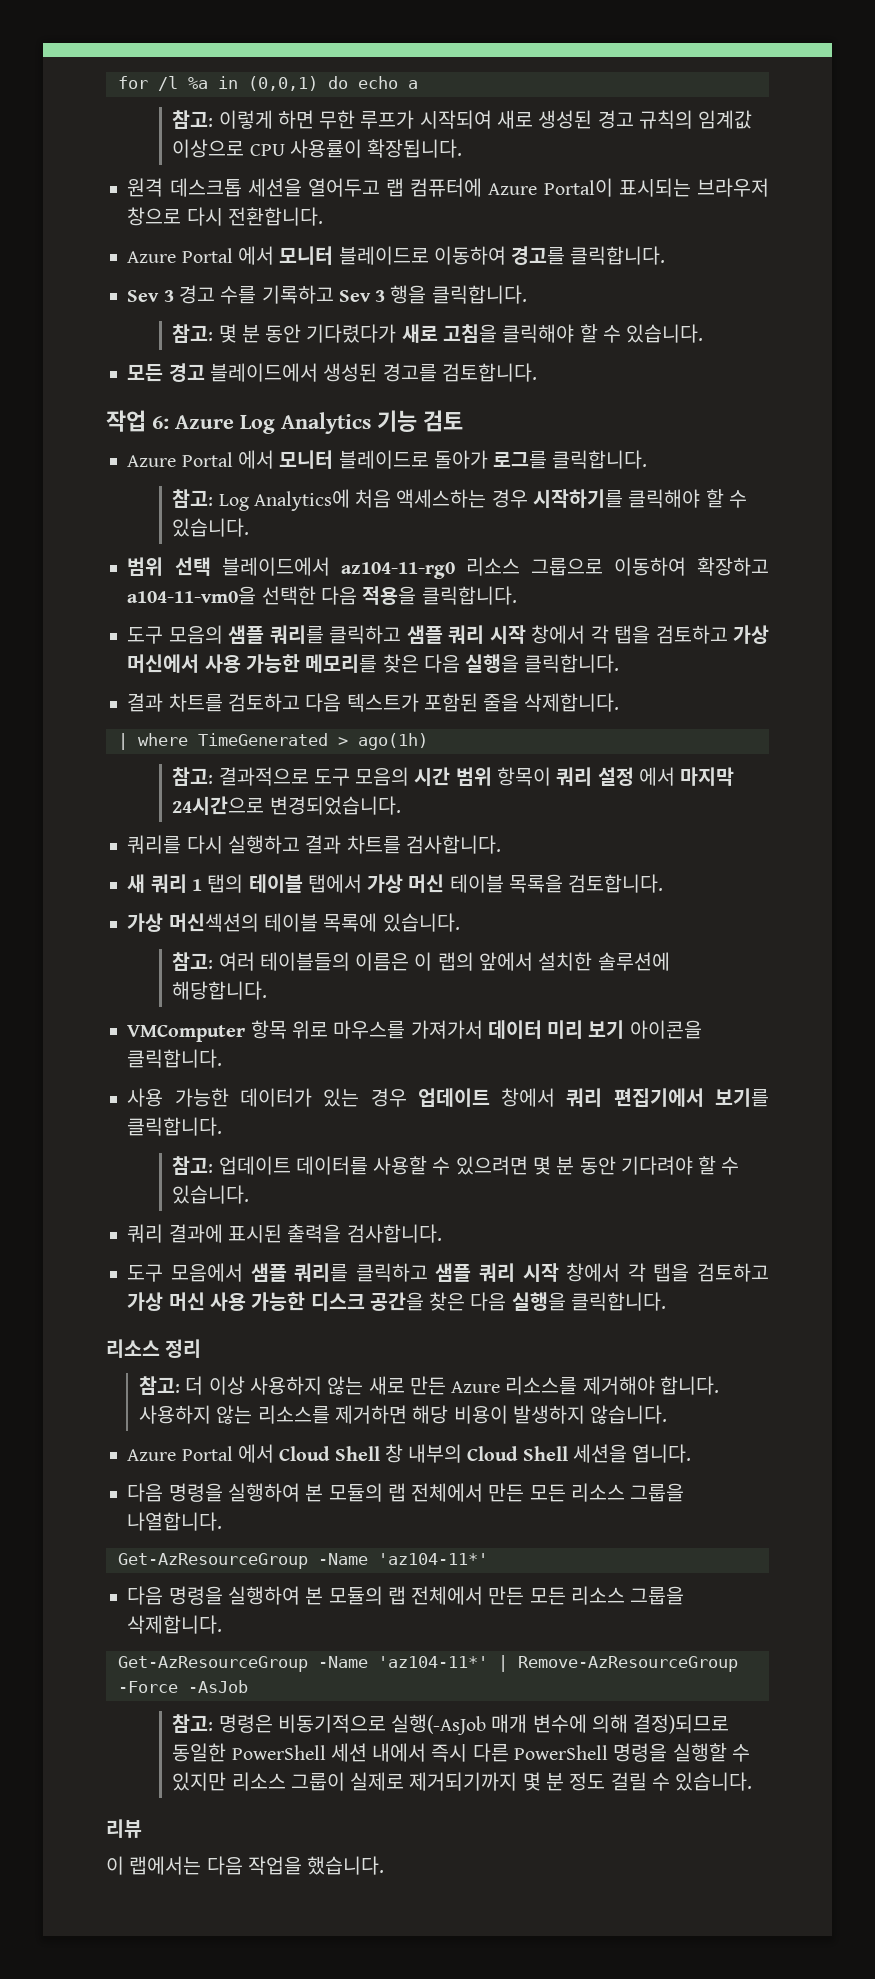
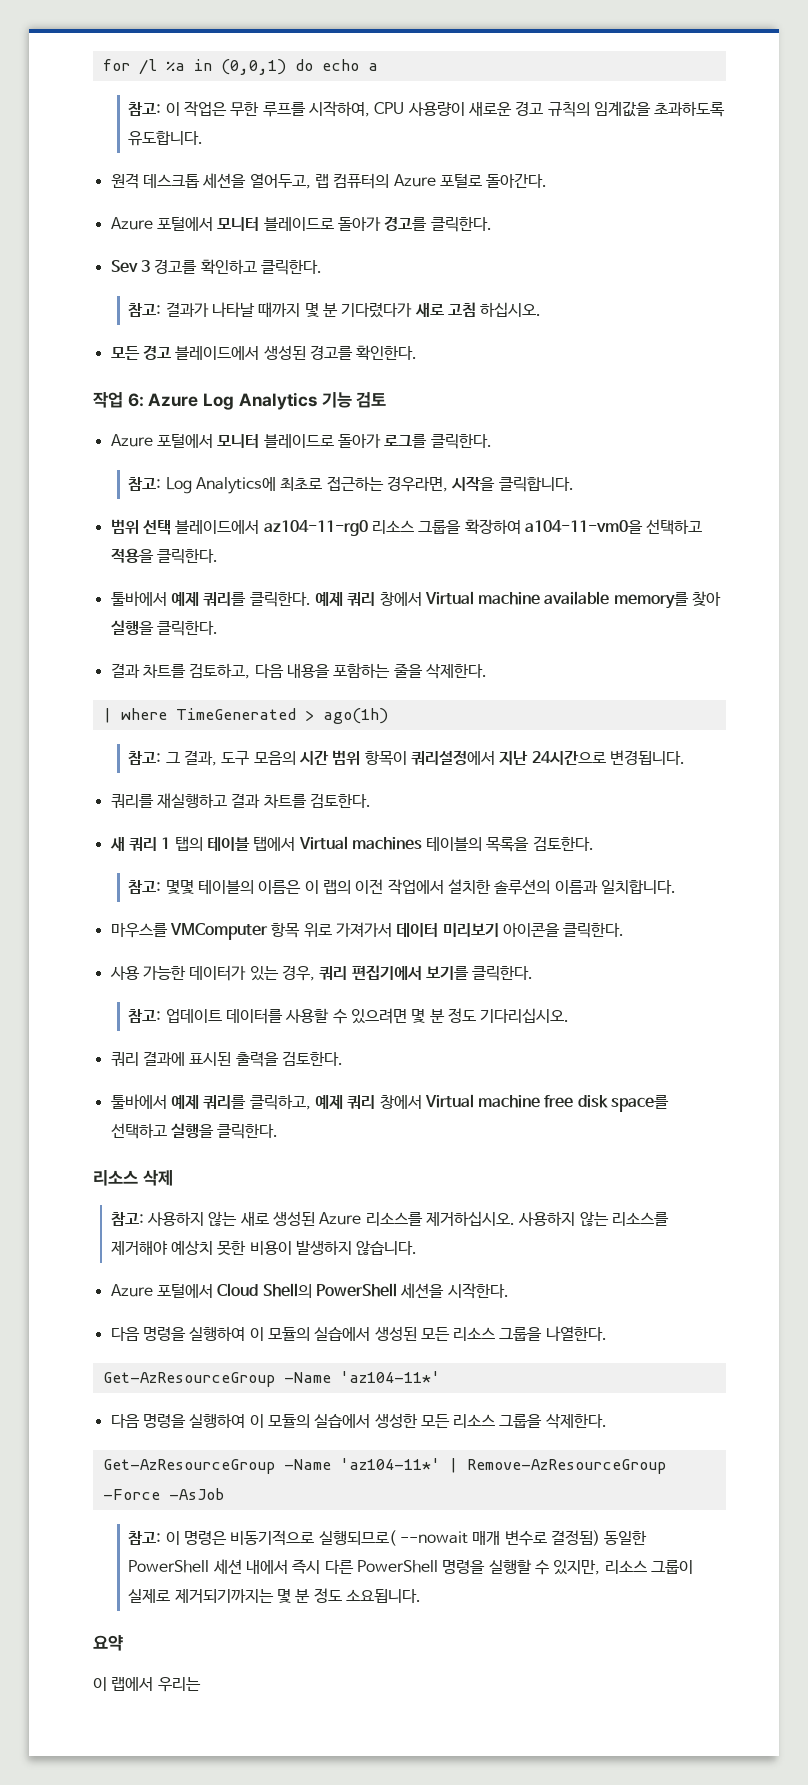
[218,110,753,129] [172,139,463,158] [127,178,769,197] [127,207,323,226] [127,246,666,265] [127,285,527,304] [172,324,302,343] 이렇게 하면 무한 루프가 시작되여 새로 생성된 경고 규칙의 임계값 이상으로 CPU 사용률이 확장됩니다. // 원격 데스크톱 세션을 열어두고 랩 컴퓨터에 Azure Portal이 표시되는 브라우저 창으로 다시 전환합니다. // Azure Portal 에서 모니터 블레이드로 이동하여 경고를 클릭합니다. // Sev 3 경고 수를 기록하고 Sev 3 행을 클릭합니다. // 참고: 몇 분 동안 -> [165,101,726,117] [128,131,204,146] [110,173,548,189] [110,216,492,232] [110,259,322,275] [128,302,339,317] 이 작업은 무한 루프를 시작하여, CPU 사용량이 새로운 경고 규칙의 임계값을 초과하도록 유도합니다. // 원격 데스크톱 세션을 열어두고, 랩 컴퓨터의 Azure 포털로 돌아간다. // Azure 포털에서 모니터 블레이드로 돌아가 경고를 클릭한다. // Sev 3 경고를 확인하고 클릭한다. // 참고: 결과가 나타날 때까지 몇 분
[443,324,704,343] 고침을 클릭해야 할 수 있습니다. -> [447,302,542,317] 고침 하십시오.
[441,363,537,382] 검토합니다. -> [356,345,418,360] 확인한다.
[181,450,274,469] Portal 에서 -> [156,434,213,448] 포털에서
[552,450,648,469] 클릭합니다. -> [430,433,492,449] 클릭한다.
[355,489,747,508] [172,518,250,537] 처음 액세스하는 경우 시작하기를 클릭해야 할 수 있습니다. -> [280,476,574,492] 최초로 접근하는 경우라면, 시작을 클릭합니다.
[530,557,769,576] [127,586,517,605] [127,625,769,644] [127,654,620,673] [127,693,620,712] 그룹으로 이동하여 확장하고 a104-11-vm0을 선택한 다음 적용을 클릭합니다. // 도구 모음의 샘플 쿼리를 클릭하고 샘플 쿼리 시작 창에서 각 탭을 검토하고 가상 머신에서 사용 가능한 메모리를 찾은 다음 실행을 클릭합니다. // 결과 차트를 검토하고 다음 텍스트가 포함된 줄을 삭제합니다. -> [418,519,703,535] [110,548,218,564] [110,591,722,609] [110,620,218,636] [110,663,487,679] 그룹을 확장하여 a104-11-vm0을 선택하고 적용을 클릭한다. // 툴바에서 예제 쿼리를 클릭한다. 예제 쿼리 창에서 Virtual machine available memory를 찾아 실행을 클릭한다. // 결과 차트를 검토하고, 다음 내용을 포함하는 줄을 삭제한다.
[218,767,309,786] 결과적으로 -> [165,750,218,766] 그 결과,
[556,767,735,786] [172,796,401,815] [127,835,501,854] 쿼리 설정 에서 마지막 24시간으로 변경되었습니다. // 쿼리를 다시 실행하고 결과 차트를 검사합니다. -> [410,750,685,765] [110,793,371,808] 쿼리설정에서 지난 24시간으로 변경됩니다. // 쿼리를 재실행하고 결과 차트를 검토한다.
[367,874,664,893] [127,913,460,932] [172,952,350,971] 가상 머신 테이블 목록을 검토합니다. // 가상 머신섹션의 테이블 목록에 있습니다. // 참고: 여러 테이블들의 -> [298,836,594,852] [128,879,255,894] Virtual machines 테이블의 목록을 검토한다. // 참고: 몇몇 테이블의
[479,952,670,971] [172,981,268,1000] 앞에서 설치한 솔루션에 해당합니다. // -> [355,879,676,895] [110,923,168,938] 이전 작업에서 설치한 솔루션의 이름과 일치합니다. // 마우스를
[333,1020,406,1039] 마우스를 -> (332, 930) none
[547,1020,702,1039] [127,1049,223,1068] 미리 보기 아이콘을 클릭합니다. -> [442,922,625,938] 미리보기 아이콘을 클릭한다.
[370,1088,556,1107] 경우 업데이트 창에서 -> [281,965,315,981] 경우,
[127,1117,223,1136] 클릭합니다. -> [472,965,534,981] 클릭한다.
[579,1156,740,1175] [172,1185,250,1204] 동안 기다려야 할 수 있습니다. -> [447,1008,570,1023] 정도 기다리십시오.
[346,1224,442,1243] [127,1263,770,1282] [127,1292,666,1311] [106,1339,202,1358] [139,1376,245,1395] 검사합니다. // 도구 모음에서 샘플 쿼리를 클릭하고 샘플 쿼리 시작 창에서 각 탭을 검토하고 가상 머신 사용 가능한 디스크 공간을 찾은 다음 실행을 클릭합니다. // 리소스 정리 // 참고: 더 이상 -> [281,1051,343,1066] [110,1094,670,1112] [110,1123,279,1139] [93,1170,173,1186] [110,1212,144,1226] 검토한다. // 툴바에서 예제 쿼리를 클릭하고, 예제 쿼리 창에서 Virtual machine free disk space를 선택하고 실행을 클릭한다. // 리소스 삭제 // 참고:
[409,1376,446,1395] 만든 -> [272,1211,315,1226] 생성된
[582,1376,719,1395] 제거해야 합니다. -> [425,1211,515,1226] 제거하십시오.
[335,1405,449,1424] 제거하면 해당 -> [110,1240,247,1256] 제거해야 예상치 못한
[181,1444,692,1463] [127,1483,685,1502] [127,1512,223,1531] Portal 에서 Cloud Shell 창 내부의 Cloud Shell 세션을 엽니다. // 다음 명령을 실행하여 본 모듈의 랩 전체에서 만든 모든 리소스 그룹을 나열합니다. -> [156,1283,509,1299] [110,1326,607,1341] 포털에서 Cloud Shell의 PowerShell 세션을 시작한다. // 다음 명령을 실행하여 이 모듈의 실습에서 생성된 모든 리소스 그룹을 나열한다.
[305,1586,685,1605] [127,1615,223,1634] 본 모듈의 랩 전체에서 만든 모든 리소스 그룹을 삭제합니다. -> [249,1413,607,1429] 이 모듈의 실습에서 생성한 모든 리소스 그룹을 삭제한다.
(214, 1723) none -> [165,1531,180,1545] 이
[391,1714,730,1735] 실행(-AsJob 매개 변수에 의해 결정)되므로 -> [318,1530,600,1546] 실행되므로( --nowait 매개 변수로 결정됨)
[172,1772,227,1791] 있지만 -> [553,1560,601,1575] 있지만,
[409,1772,753,1791] [106,1819,142,1838] [106,1856,385,1875] 제거되기까지 몇 분 정도 걸릴 수 있습니다. // 리뷰 // 이 랩에서는 다음 작업을 했습니다. -> [174,1588,422,1603] [93,1635,123,1651] [93,1677,201,1692] 제거되기까지는 몇 분 정도 소요됩니다. // 요약 // 이 랩에서 우리는

